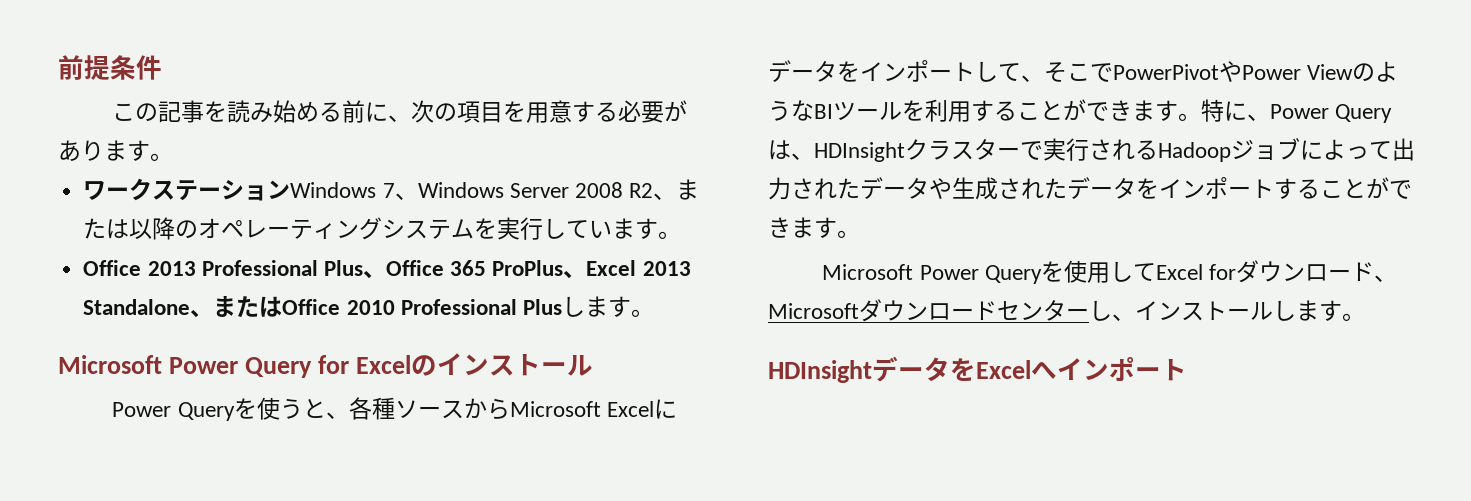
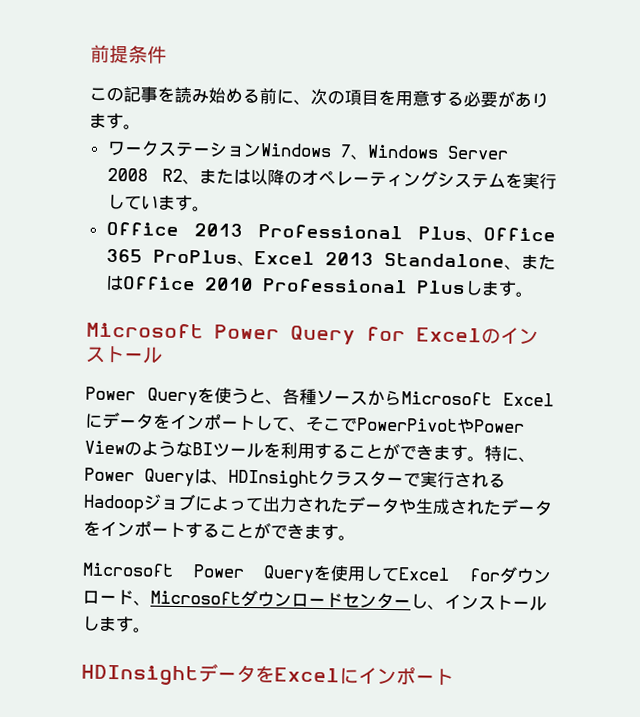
[1031,361,1057,379] へ -> [339,667,359,685] に

